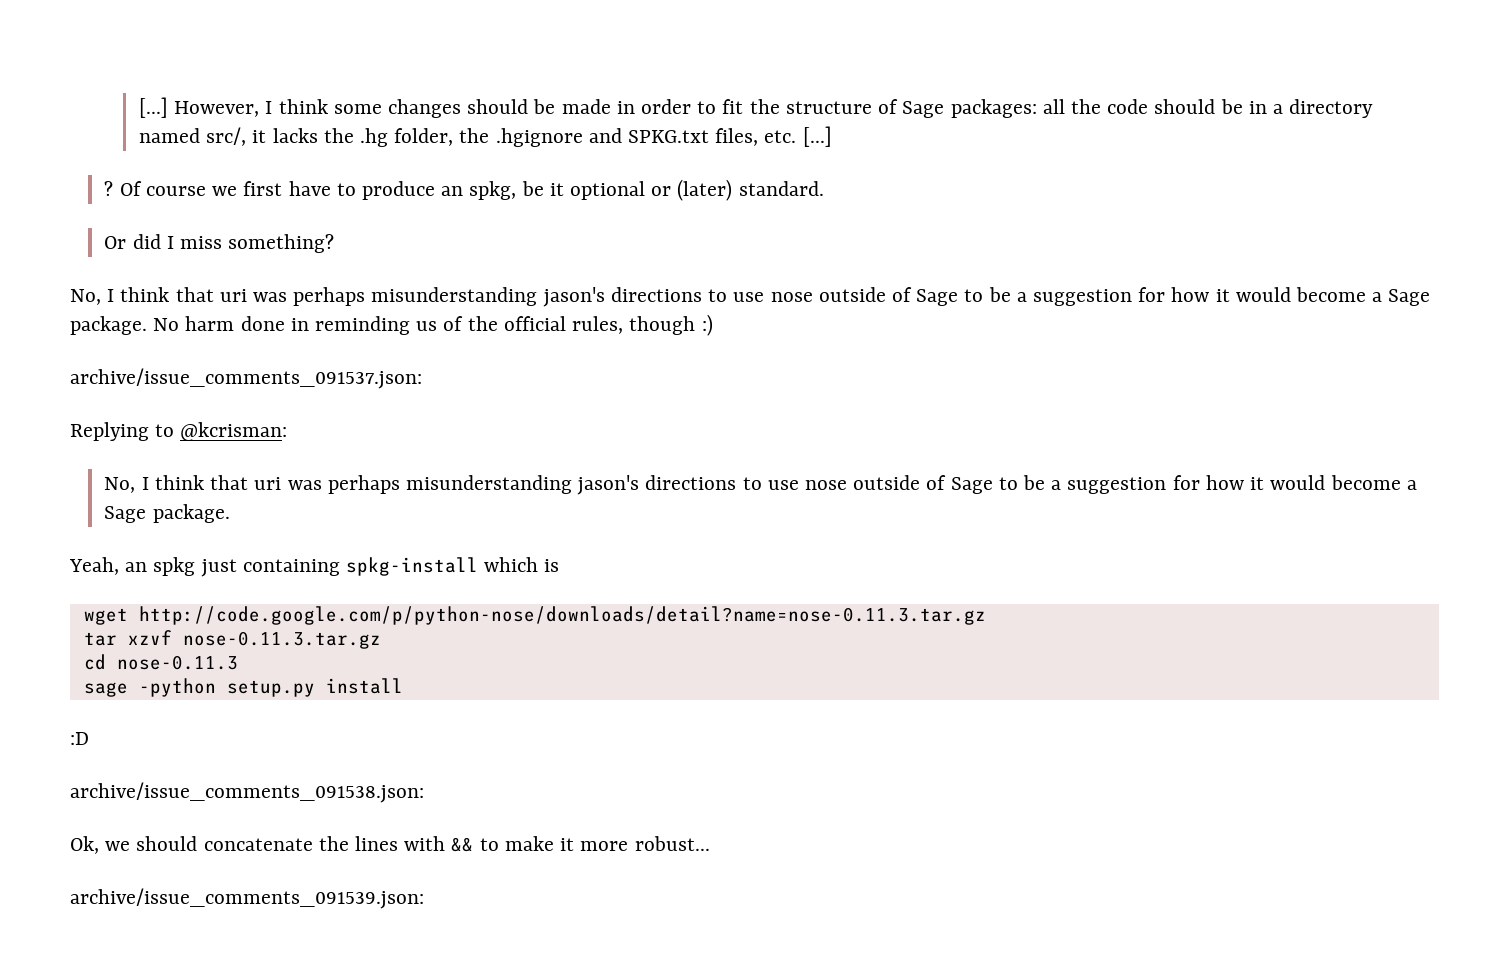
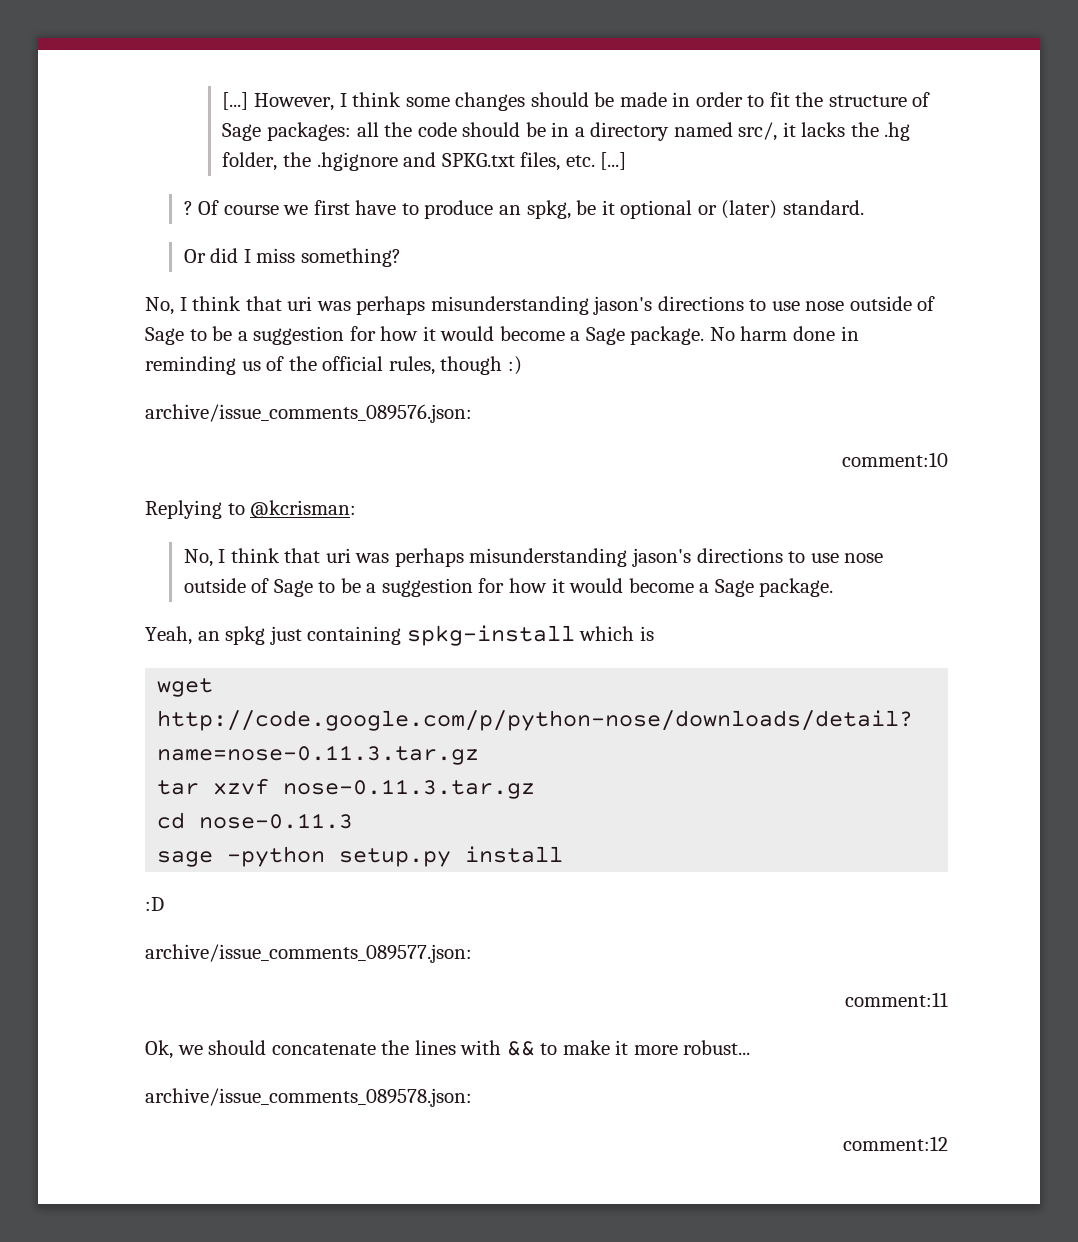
[70,368,422,389] archive/issue_comments_091537.json: -> [145,404,472,423] [842,452,948,467] archive/issue_comments_089576.json: // comment:10
[70,782,424,803] archive/issue_comments_091538.json: -> [145,944,472,963] [845,992,948,1007] archive/issue_comments_089577.json: // comment:11
[70,888,424,909] archive/issue_comments_091539.json: -> [145,1088,472,1107] [843,1136,948,1151] archive/issue_comments_089578.json: // comment:12

